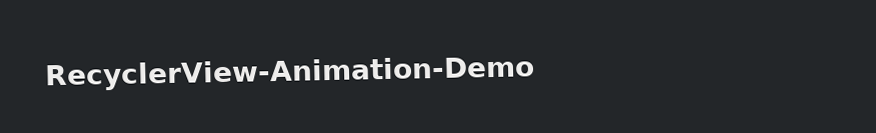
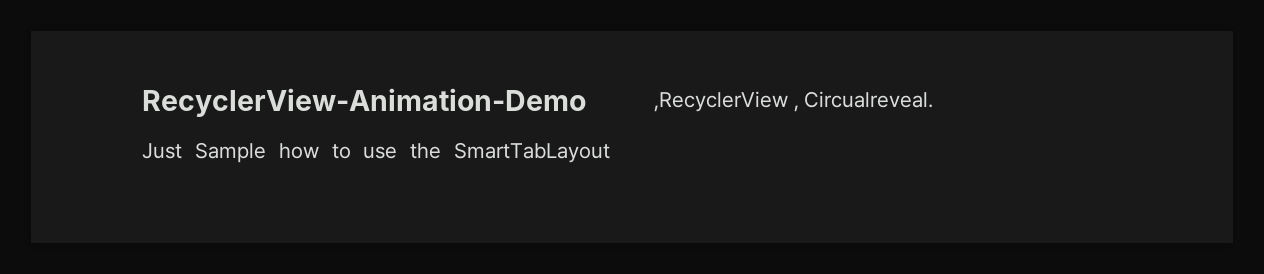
(535, 73) none -> [142,142,610,163] [654,91,934,112] // Just Sample how to use the SmartTabLayout ,RecyclerView , Circualreveal.

